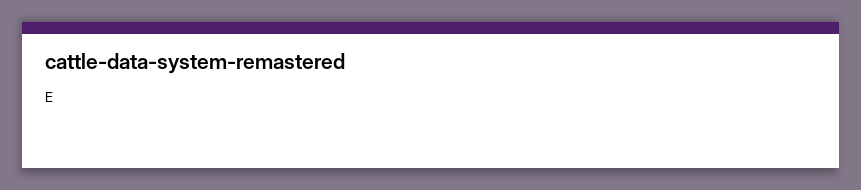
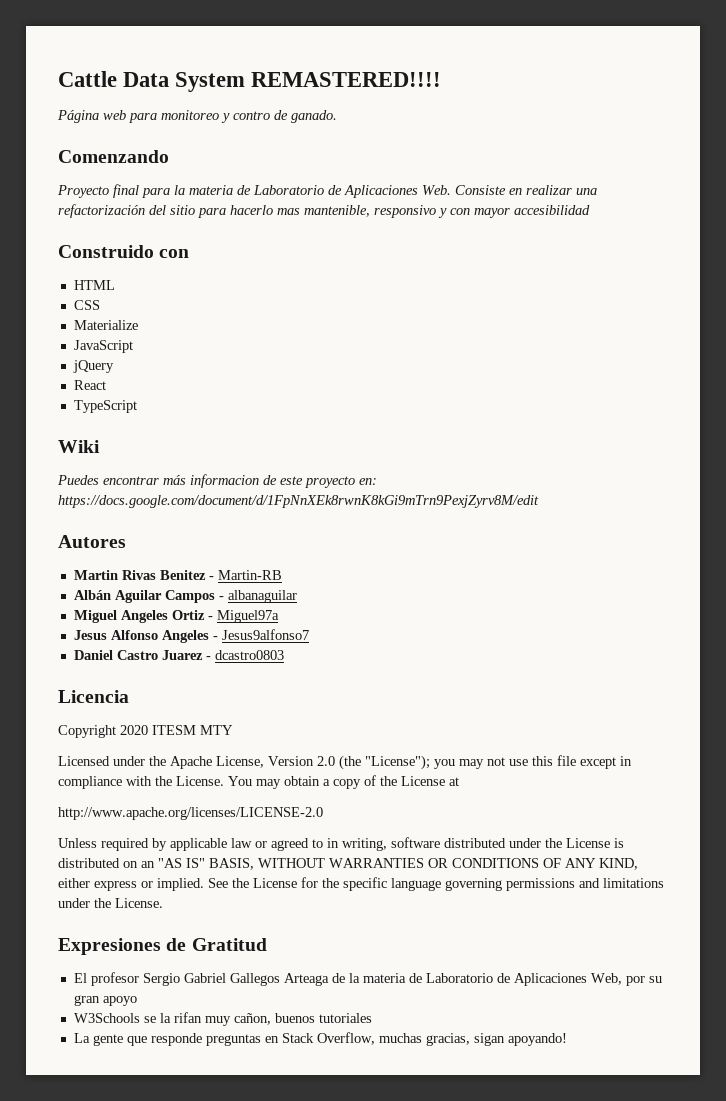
[45,53,345,74] [45,92,53,102] cattle-data-system-remastered // E -> [58,71,442,92] [57,110,337,123] [58,150,169,163] [57,184,597,198] [58,204,590,218] [58,245,190,258] [73,280,115,290] [73,300,100,310] [73,320,138,330] [73,340,133,353] [72,360,114,373] [73,380,106,390] [73,400,137,413] [58,440,100,453] [57,474,377,488] [58,495,539,508] [58,535,126,548] [73,570,282,580] [73,590,297,603] [73,610,279,623] [73,629,309,643] [73,650,284,660] [58,690,129,703] [58,725,233,738] [58,755,632,770] [58,775,459,789] [58,807,323,820] [58,837,624,851] [58,858,638,870] [58,877,664,891] [58,898,163,908] [58,938,267,955] [73,972,662,986] [73,995,137,1006] [73,1012,372,1026] [73,1032,567,1046] Cattle Data System REMASTERED!!!! // Página web para monitoreo y contro de ganado. // Comenzando // Proyecto final para la materia de Laboratorio de Aplicaciones Web. Consiste en realizar una refactorización del sitio para hacerlo mas mantenible, responsivo y con mayor accesibilidad // Construido con // HTML // CSS // Materialize // JavaScript // jQuery // React // TypeScript // Wiki // Puedes encontrar más informacion de este proyecto en: https://docs.google.com/document/d/1FpNnXEk8rwnK8kGi9mTrn9PexjZyrv8M/edit // Autores // Martin Rivas Benitez - Martin-RB // Albán Aguilar Campos - albanaguilar // Miguel Angeles Ortiz - Miguel97a // Jesus Alfonso Angeles - Jesus9alfonso7 // Daniel Castro Juarez - dcastro0803 // Licencia // Copyright 2020 ITESM MTY // Licensed under the Apache License, Version 2.0 (the "License"); you may not use this file except in compliance with the License. You may obtain a copy of the License at // http://www.apache.org/licenses/LICENSE-2.0 // Unless required by applicable law or agreed to in writing, software distributed under the License is distributed on an "AS IS" BASIS, WITHOUT WARRANTIES OR CONDITIONS OF ANY KIND, either express or implied. See the License for the specific language governing permissions and limitations under the License. // Expresiones de Gratitud // El profesor Sergio Gabriel Gallegos Arteaga de la materia de Laboratorio de Aplicaciones Web, por su gran apoyo // W3Schools se la rifan muy cañon, buenos tutoriales // La gente que responde preguntas en Stack Overflow, muchas gracias, sigan apoyando!

